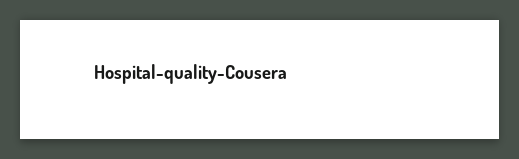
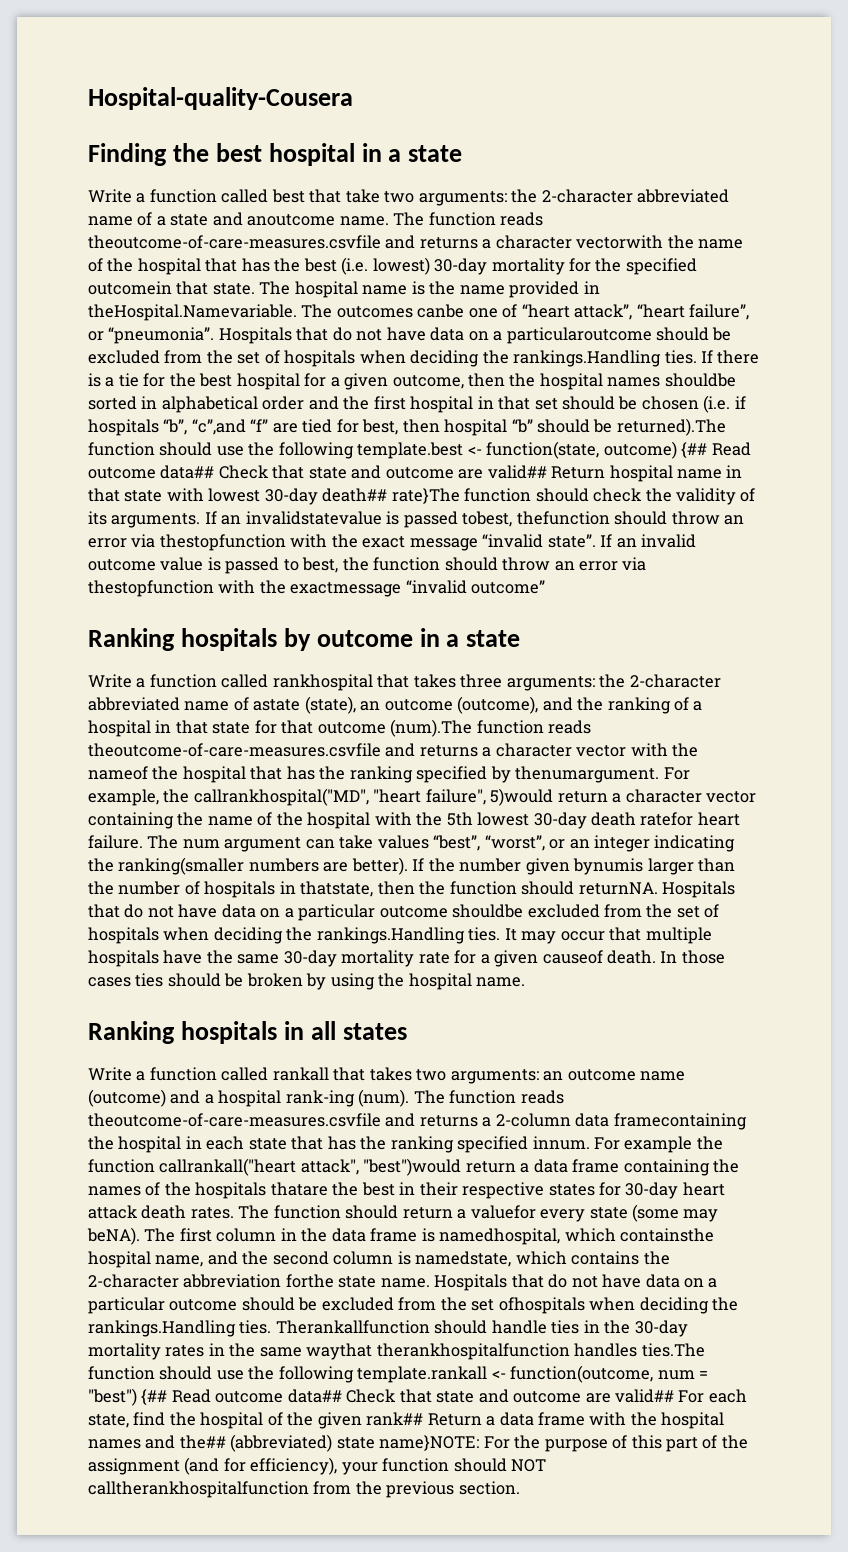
(287, 74) none -> [88,143,463,166] [88,189,730,206] [88,212,544,226] [88,235,744,249] [88,257,697,275] [88,281,600,298] [88,304,750,321] [88,327,732,344] [88,350,760,367] [88,373,736,390] [88,395,746,413] [88,418,726,436] [88,441,751,459] [88,465,743,482] [88,488,756,505] [88,511,745,528] [88,534,697,551] [88,557,647,574] [88,580,546,597] [88,628,521,651] [88,674,721,691] [88,696,703,714] [88,719,592,737] [88,743,699,757] [88,766,690,783] [88,788,757,806] [88,812,740,829] [88,835,736,852] [88,857,736,875] [88,881,736,898] [88,904,720,921] [88,927,712,944] [88,950,725,967] [88,973,526,990] [88,1021,407,1044] [88,1067,686,1084] [88,1089,564,1107] [88,1113,747,1130] [88,1136,723,1153] [88,1158,740,1176] [88,1182,725,1199] [88,1204,719,1222] [87,1227,715,1245] [88,1251,670,1268] [88,1274,718,1291] [88,1297,739,1314] [88,1320,688,1337] [88,1343,705,1360] [88,1365,709,1383] [88,1388,747,1406] [88,1412,725,1429] [88,1434,748,1452] [88,1457,547,1475] [88,1481,520,1498] // Finding the best hospital in a state // Write a function called best that take two arguments: the 2-character abbreviated name of a state and anoutcome name. The function reads theoutcome-of-care-measures.csvfile and returns a character vectorwith the name of the hospital that has the best (i.e. lowest) 30-day mortality for the specified outcomein that state. The hospital name is the name provided in theHospital.Namevariable. The outcomes canbe one of “heart attack”, “heart failure”, or “pneumonia”. Hospitals that do not have data on a particularoutcome should be excluded from the set of hospitals when deciding the rankings.Handling ties. If there is a tie for the best hospital for a given outcome, then the hospital names shouldbe sorted in alphabetical order and the first hospital in that set should be chosen (i.e. if hospitals “b”, “c”,and “f” are tied for best, then hospital “b” should be returned).The function should use the following template.best <- function(state, outcome) {## Read outcome data## Check that state and outcome are valid## Return hospital name in that state with lowest 30-day death## rate}The function should check the validity of its arguments. If an invalidstatevalue is passed tobest, thefunction should throw an error via thestopfunction with the exact message “invalid state”. If an invalid outcome value is passed to best, the function should throw an error via thestopfunction with the exactmessage “invalid outcome” // Ranking hospitals by outcome in a state // Write a function called rankhospital that takes three arguments: the 2-character abbreviated name of astate (state), an outcome (outcome), and the ranking of a hospital in that state for that outcome (num).The function reads theoutcome-of-care-measures.csvfile and returns a character vector with the nameof the hospital that has the ranking specified by thenumargument. For example, the callrankhospital("MD", "heart failure", 5)would return a character vector containing the name of the hospital with the 5th lowest 30-day death ratefor heart failure. The num argument can take values “best”, “worst”, or an integer indicating the ranking(smaller numbers are better). If the number given bynumis larger than the number of hospitals in thatstate, then the function should returnNA. Hospitals that do not have data on a particular outcome shouldbe excluded from the set of hospitals when deciding the rankings.Handling ties. It may occur that multiple hospitals have the same 30-day mortality rate for a given causeof death. In those cases ties should be broken by using the hospital name. // Ranking hospitals in all states // Write a function called rankall that takes two arguments: an outcome name (outcome) and a hospital rank-ing (num). The function reads theoutcome-of-care-measures.csvfile and returns a 2-column data framecontaining the hospital in each state that has the ranking specified innum. For example the function callrankall("heart attack", "best")would return a data frame containing the names of the hospitals thatare the best in their respective states for 30-day heart attack death rates. The function should return a valuefor every state (some may beNA). The first column in the data frame is namedhospital, which containsthe hospital name, and the second column is namedstate, which contains the 2-character abbreviation forthe state name. Hospitals that do not have data on a particular outcome should be excluded from the set ofhospitals when deciding the rankings.Handling ties. Therankallfunction should handle ties in the 30-day mortality rates in the same waythat therankhospitalfunction handles ties.The function should use the following template.rankall <- function(outcome, num = "best") {## Read outcome data## Check that state and outcome are valid## For each state, find the hospital of the given rank## Return a data frame with the hospital names and the## (abbreviated) state name}NOTE: For the purpose of this part of the assignment (and for efficiency), your function should NOT calltherankhospitalfunction from the previous section.

